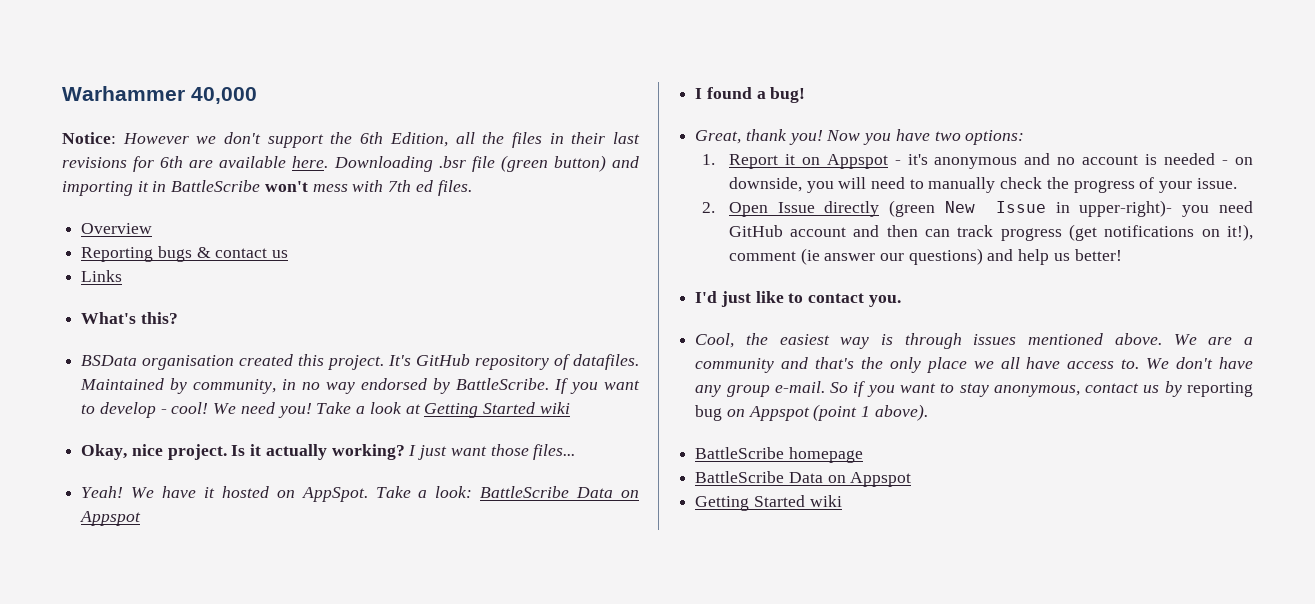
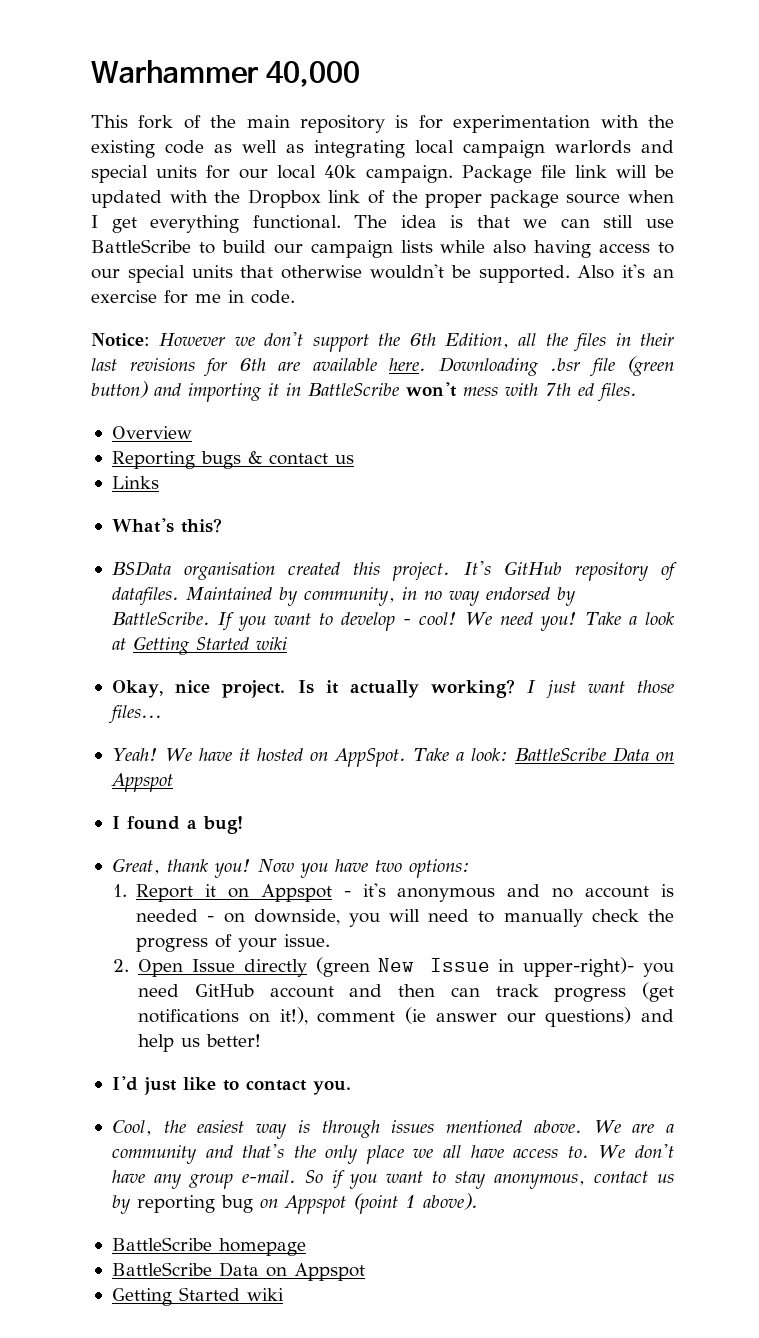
(257, 95) none -> [91,115,674,133] [91,140,674,158] [91,165,674,183] [91,189,675,208] [91,215,674,233] [91,239,674,258] [91,264,674,283] [91,290,295,304] // This fork of the main repository is for experimentation with the existing code as well as integrating local campaign warlords and special units for our local 40k campaign. Package file link will be updated with the Dropbox link of the proper package source when I get everything functional. The idea is that we can still use BattleScribe to build our campaign lists while also having access to our special units that otherwise wouldn't be supported. Also it's an exercise for me in code.

